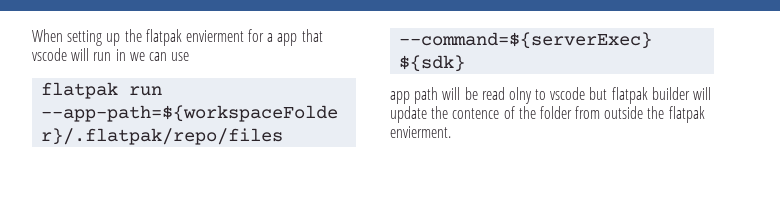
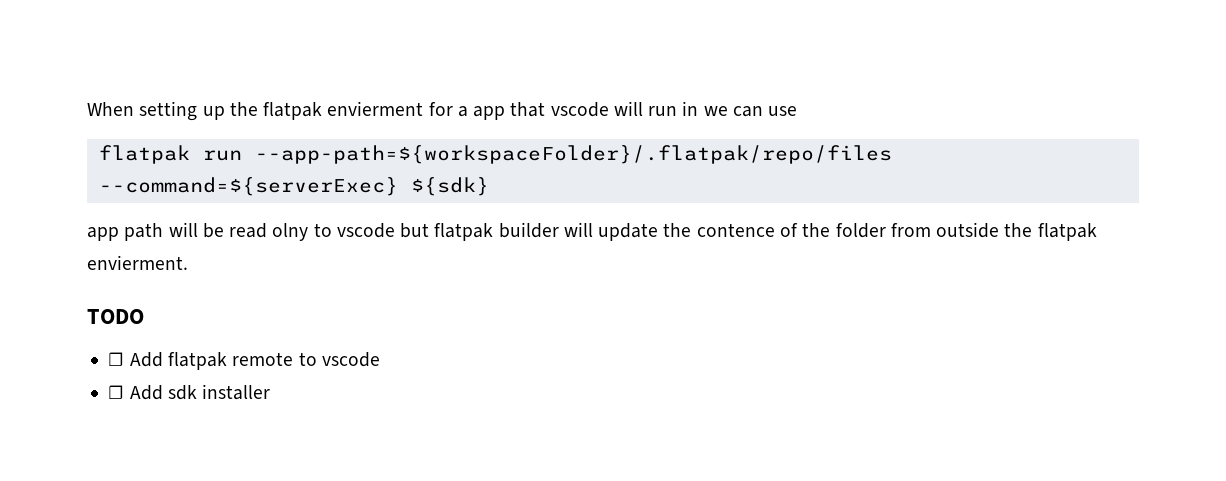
(451, 132) none -> [87,309,144,324] [108,352,380,370] [108,384,271,400] // TODO // ☐ Add flatpak remote to vscode // ☐ Add sdk installer

